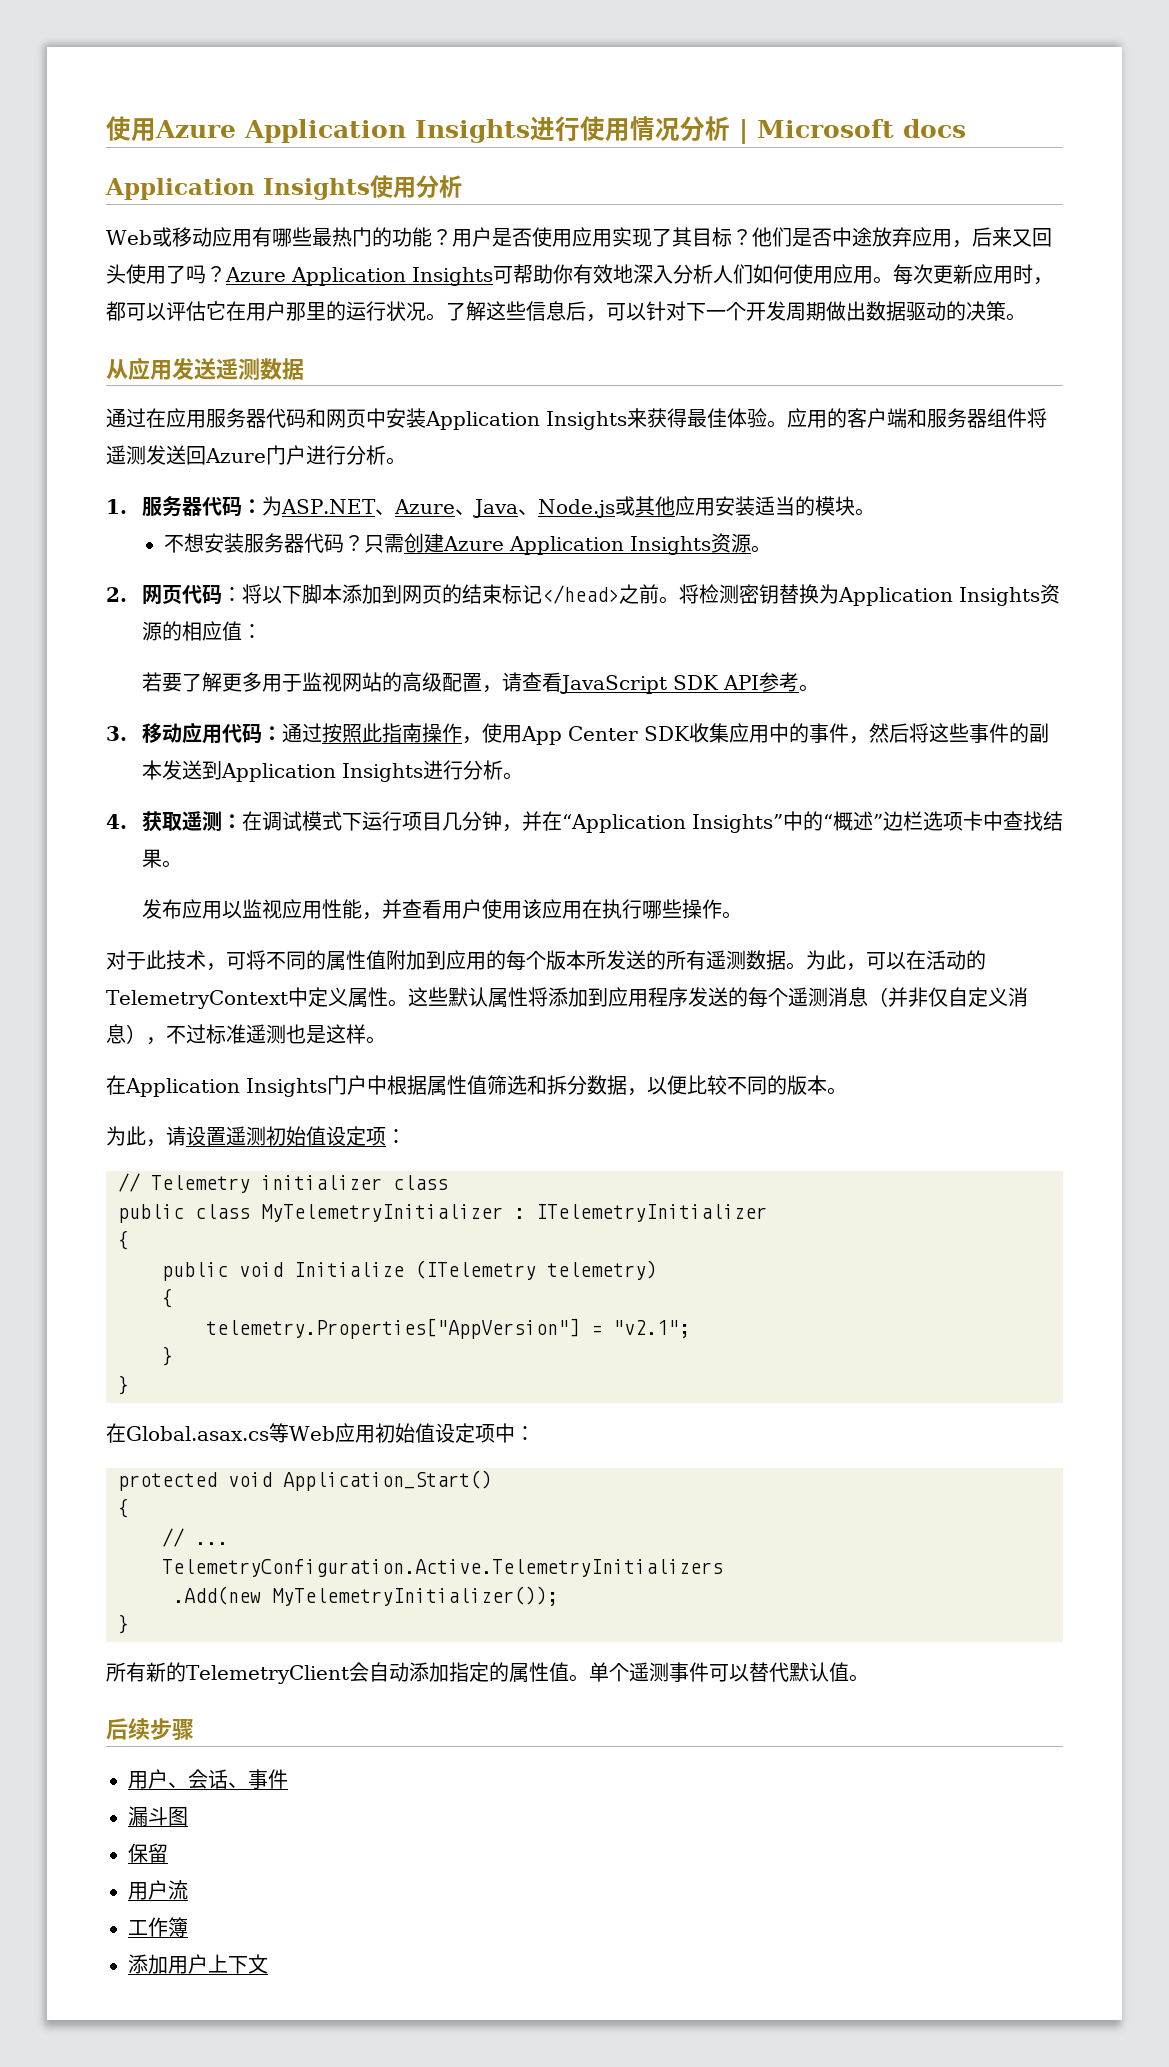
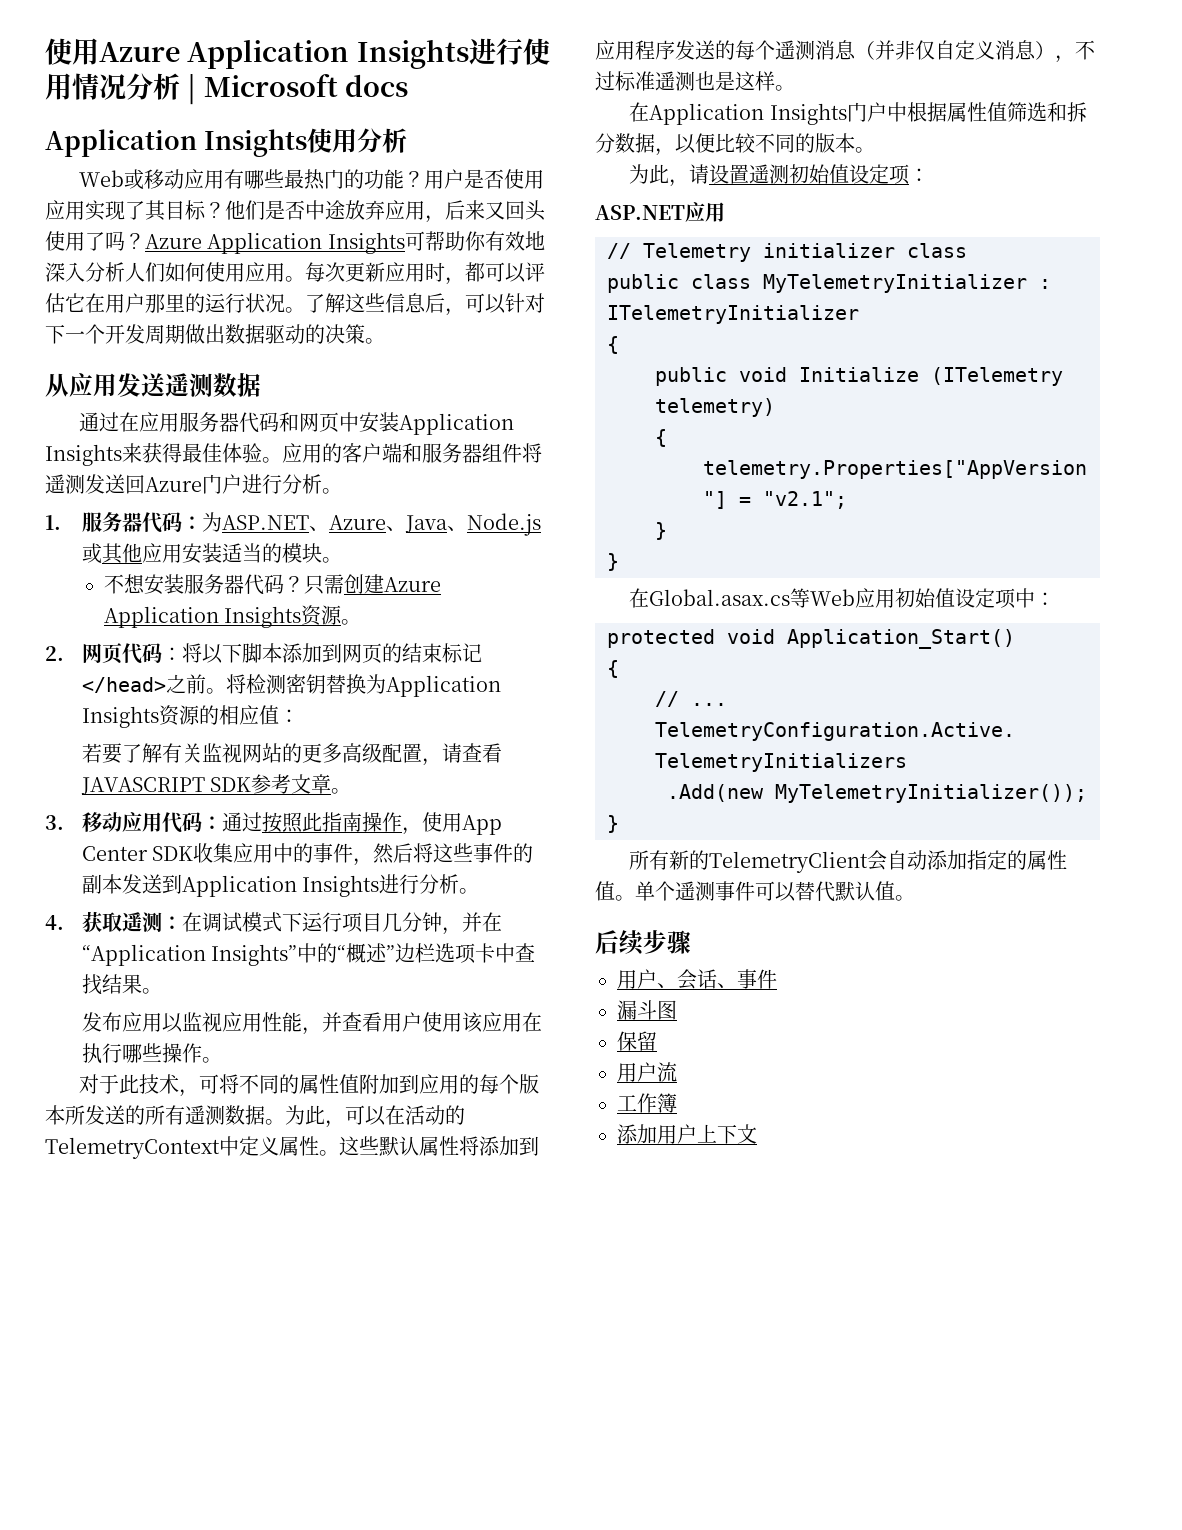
[221,672,302,692] 更多用于 -> [161,743,202,763] 有关
(402, 682) none -> [301,743,342,763] 更多
[559,672,799,694] JavaScript SDK API参考 -> [80,774,332,795] JAVASCRIPT SDK参考文章
(406, 1136) none -> [595,202,725,222] // ASP.NET应用

